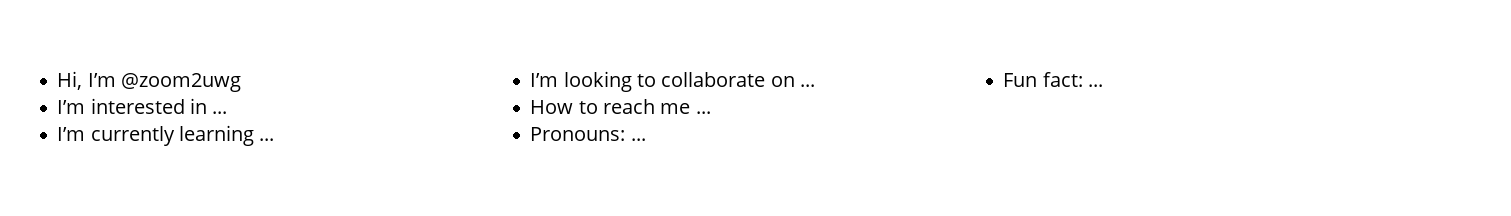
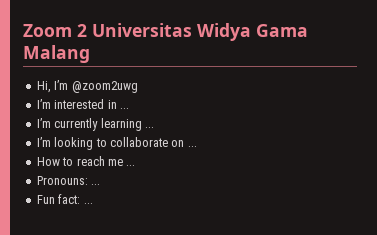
(57, 80) none -> [23,23,308,41] [23,45,90,63] Zoom 2 Universitas Widya Gama Malang //

